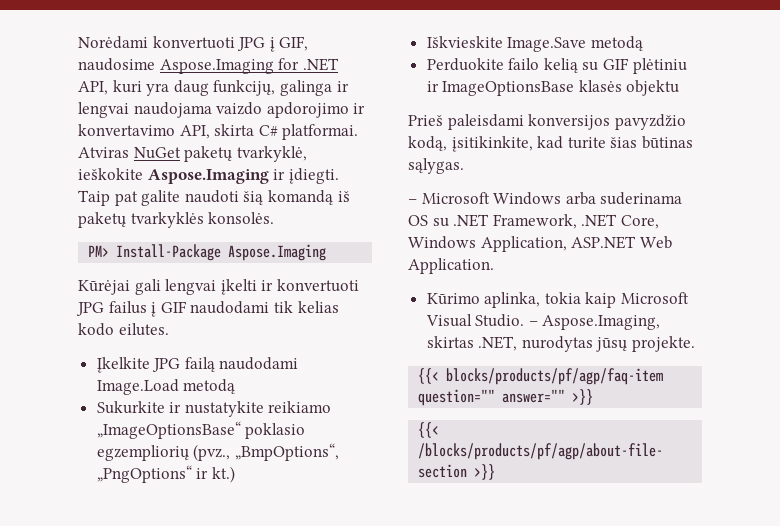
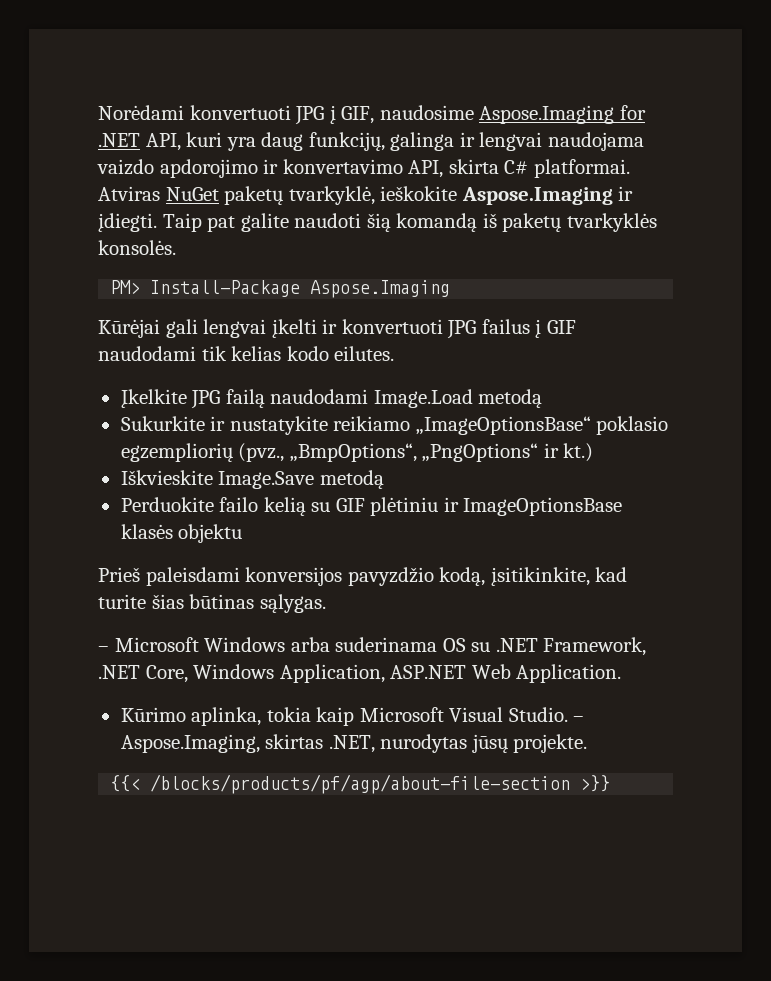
[418,368,664,385] [418,389,594,406] // {{< blocks/products/pf/agp/faq-item question="" answer="" >}} -> (588, 743) none

